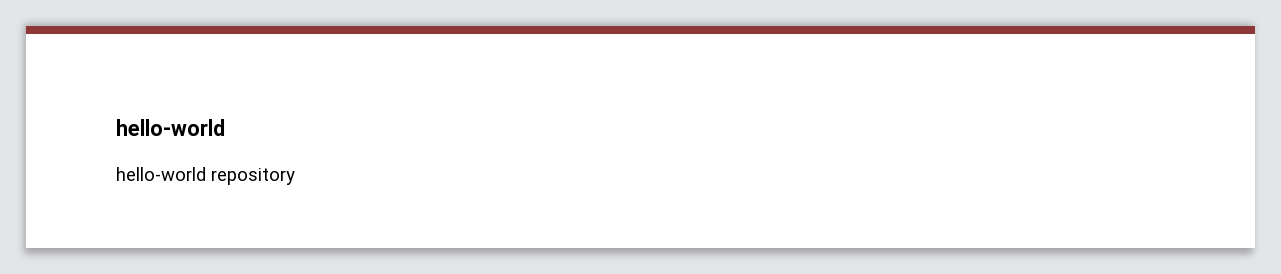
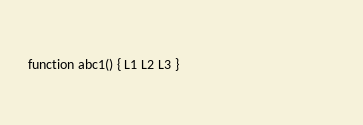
[116,119,225,136] [116,167,295,185] hello-world // hello-world repository -> [28,58,179,71] function abc1() { L1 L2 L3 }

